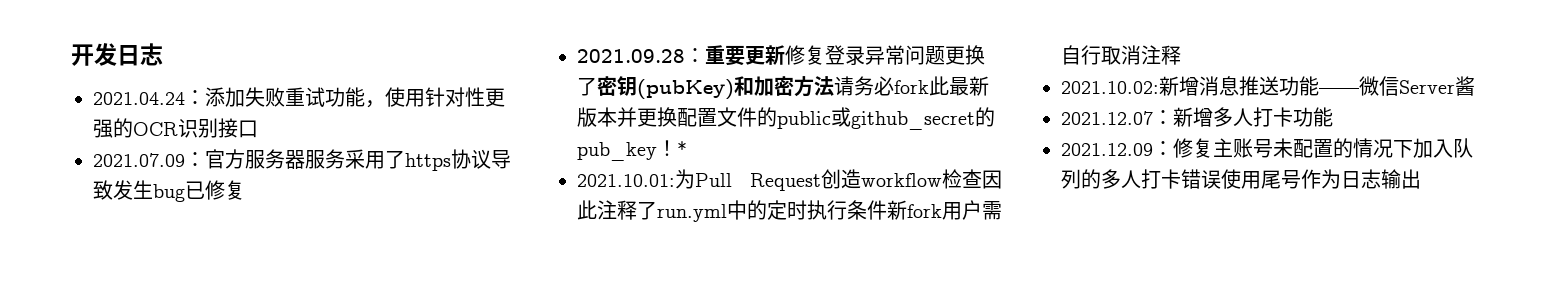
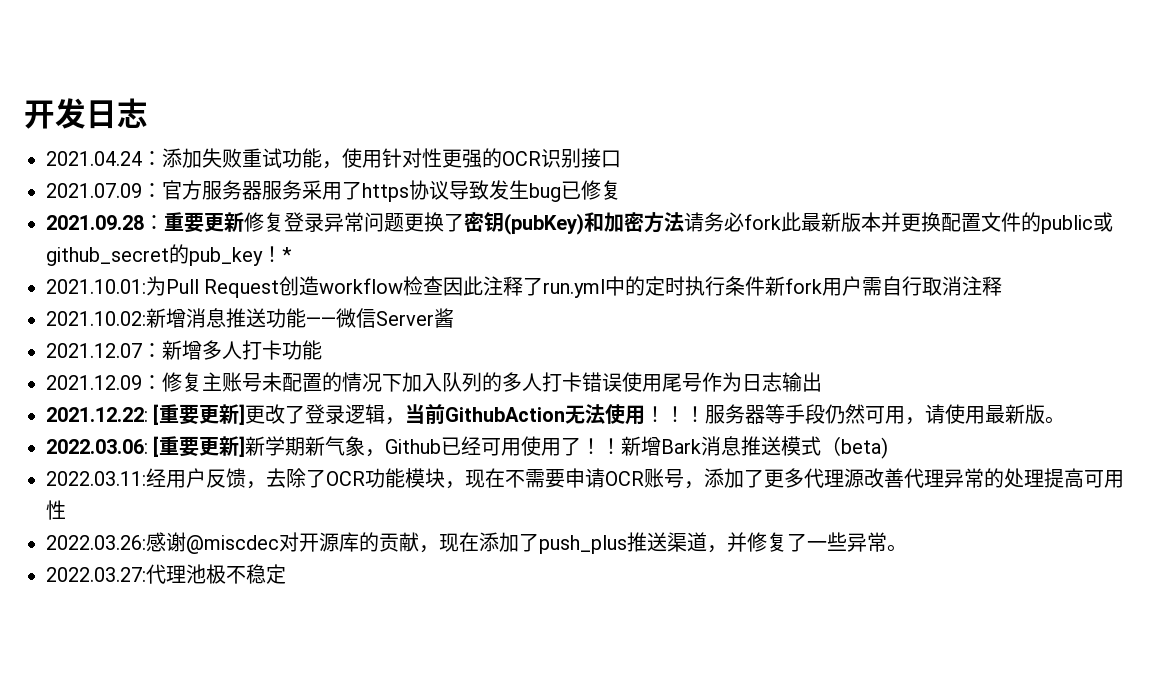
(1421, 179) none -> [46,404,1066,425] [46,436,889,459] [46,468,1124,489] [46,500,66,520] [46,532,907,554] [46,564,286,584] // 2021.12.22: [重要更新]更改了登录逻辑，当前GithubAction无法使用！！！服务器等手段仍然可用，请使用最新版。 // 2022.03.06: [重要更新]新学期新气象，Github已经可用使用了！！新增Bark消息推送模式（beta) // 2022.03.11:经用户反馈，去除了OCR功能模块，现在不需要申请OCR账号，添加了更多代理源改善代理异常的处理提高可用性 // 2022.03.26:感谢@miscdec对开源库的贡献，现在添加了push_plus推送渠道，并修复了一些异常。 // 2022.03.27:代理池极不稳定

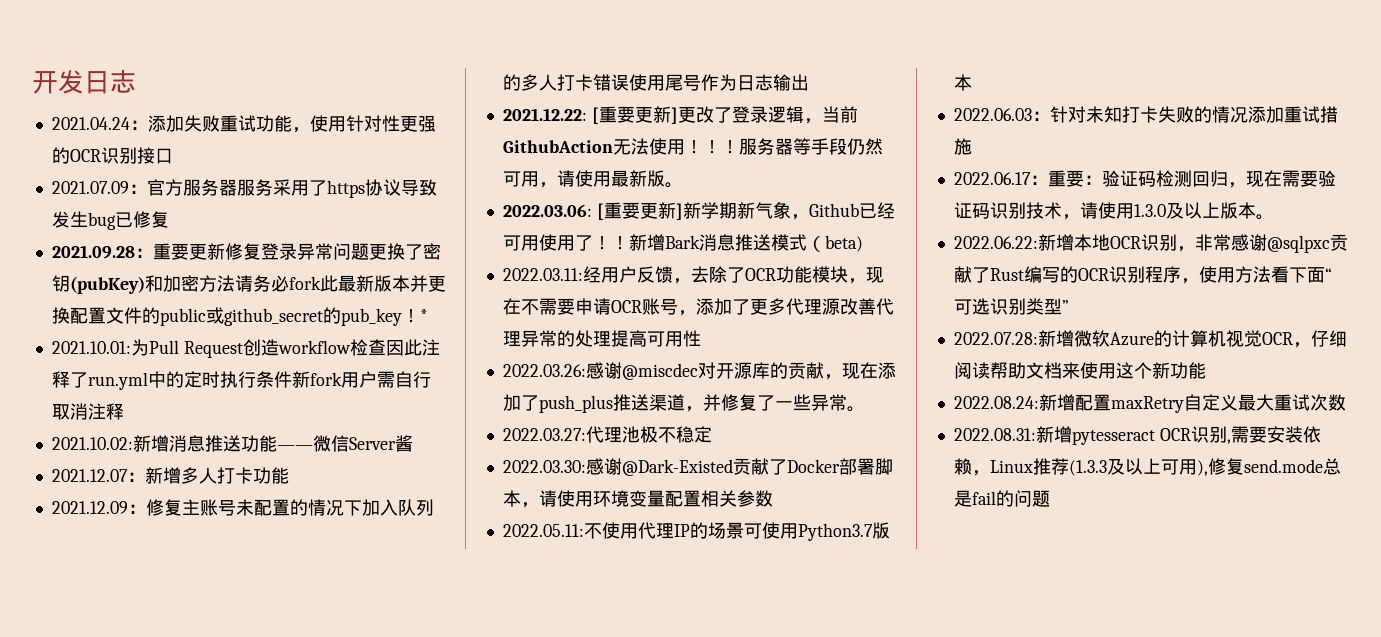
(286, 574) none -> [502,458,893,476] [502,490,773,508] [502,522,890,541] [953,74,972,91] [953,106,1338,123] [953,138,972,155] [953,170,1336,188] [953,202,1274,220] [953,234,1348,253] [953,266,1332,284] [953,298,1069,315] [953,330,1347,348] [953,362,1206,379] [953,394,1346,413] [953,426,1321,445] [953,458,1341,476] [953,490,1050,507] // 2022.03.30:感谢@Dark-Existed贡献了Docker部署脚本，请使用环境变量配置相关参数 // 2022.05.11:不使用代理IP的场景可使用Python3.7版本 // 2022.06.03：针对未知打卡失败的情况添加重试措施 // 2022.06.17：重要：验证码检测回归，现在需要验证码识别技术，请使用1.3.0及以上版本。 // 2022.06.22:新增本地OCR识别，非常感谢@sqlpxc贡献了Rust编写的OCR识别程序，使用方法看下面“可选识别类型” // 2022.07.28:新增微软Azure的计算机视觉OCR，仔细阅读帮助文档来使用这个新功能 // 2022.08.24:新增配置maxRetry自定义最大重试次数 // 2022.08.31:新增pytesseract OCR识别,需要安装依赖，Linux推荐(1.3.3及以上可用),修复send.mode总是fail的问题

